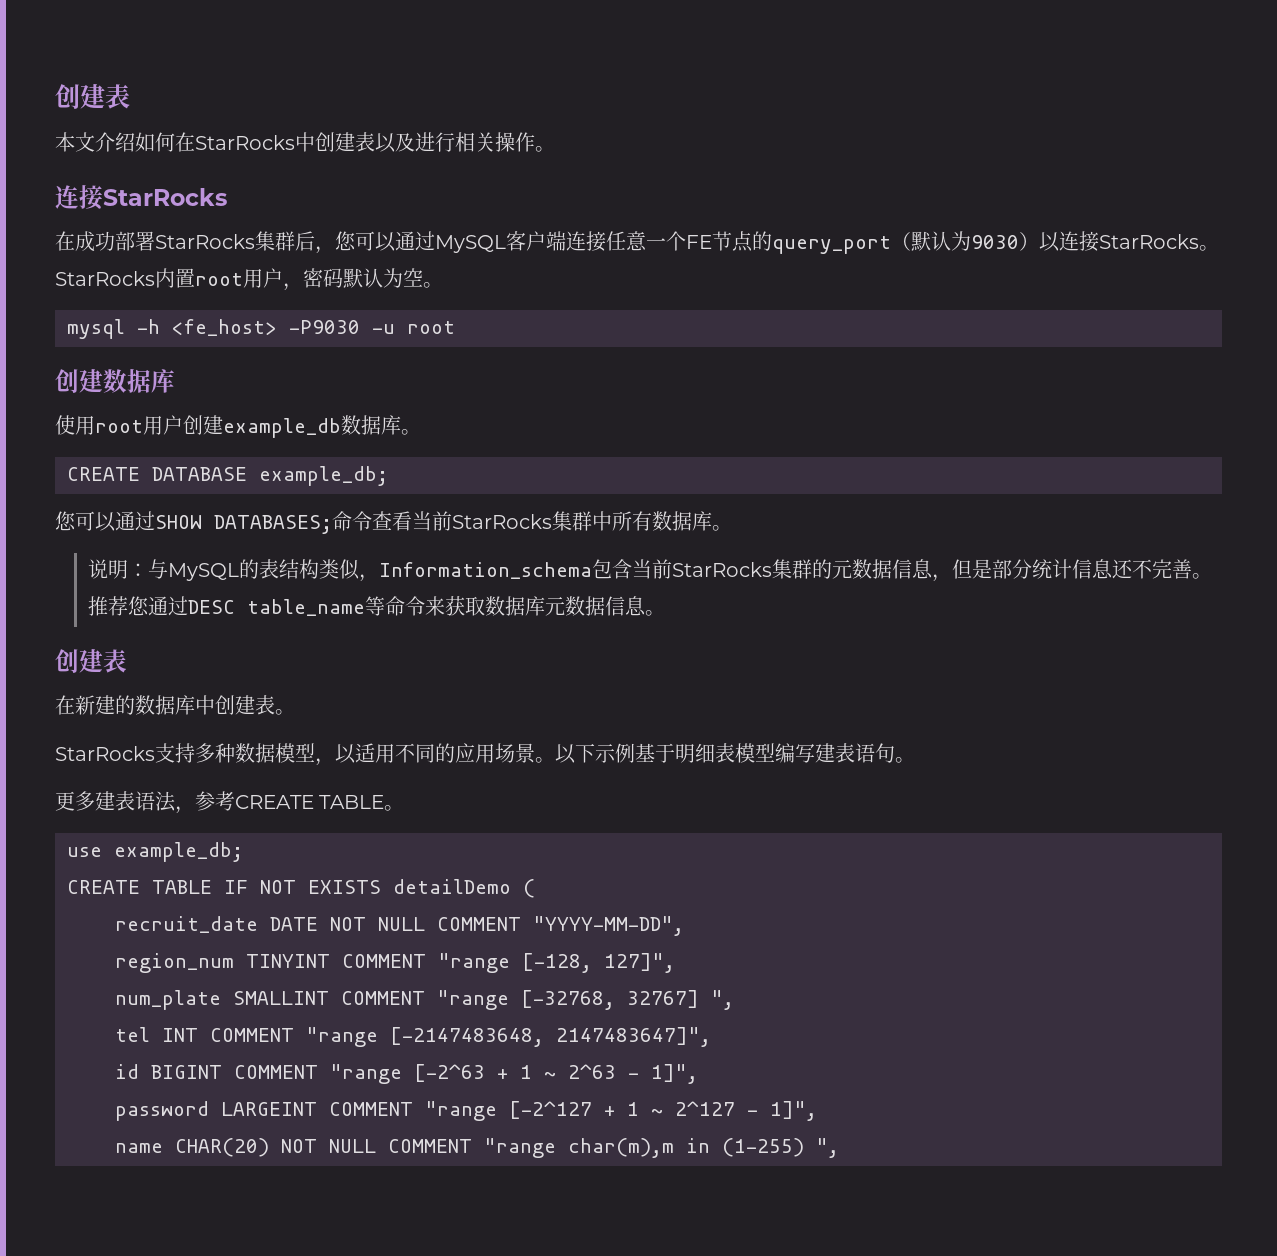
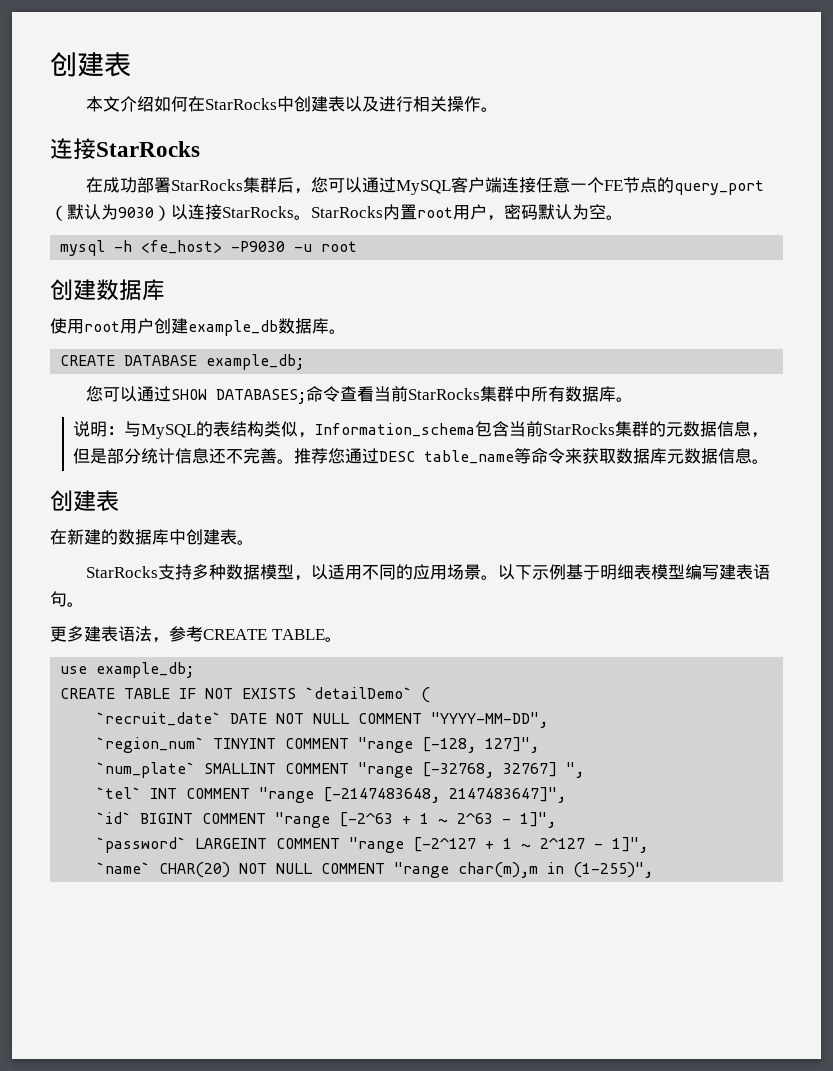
[393,879,511,894] detailDemo -> [305,687,413,699] `detailDemo`
[115,916,258,933] recruit_date -> [96,712,222,726] `recruit_date`
[115,953,234,973] region_num -> [96,737,205,753] `region_num`
[115,990,221,1010] num_plate -> [96,762,196,778] `num_plate`
[115,1027,150,1042] tel -> [96,787,142,799] `tel`
[115,1064,139,1079] id -> [96,812,132,824] `id`
[115,1101,209,1121] password -> [96,837,187,853] `password`
[115,1143,163,1153] name -> [96,862,151,874] `name`
[722,1138,839,1158] (1-255) ", -> [573,862,654,878] (1-255)",

